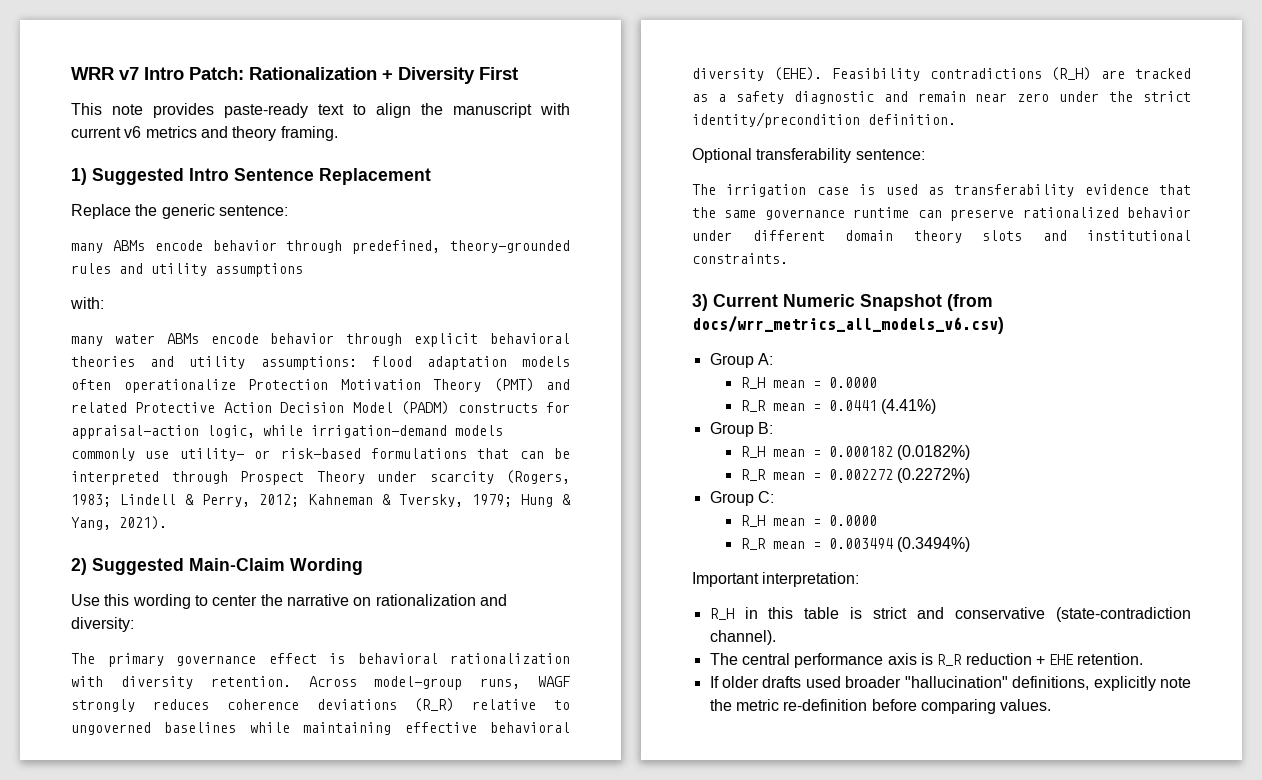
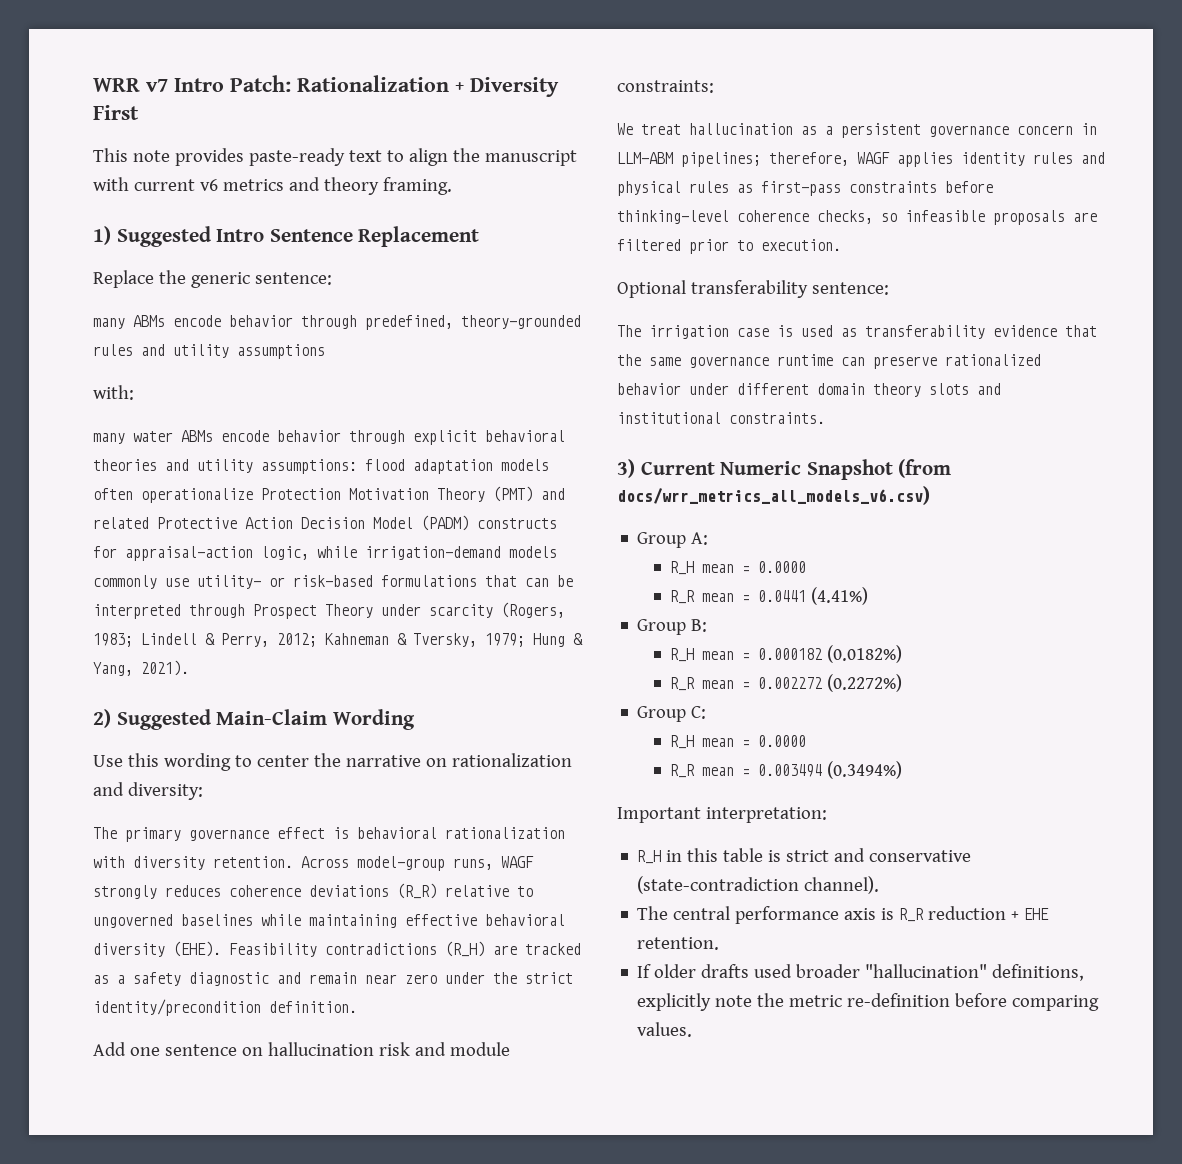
(956, 119) none -> [93,1042,510,1056] [617,80,714,93] [617,123,1097,138] [617,152,1105,167] [617,181,993,196] [617,210,1097,225] [617,239,841,254] // Add one sentence on hallucination risk and module constraints: // We treat hallucination as a persistent governance concern in LLM-ABM pipelines; therefore, WAGF applies identity rules and physical rules as first-pass constraints before thinking-level coherence checks, so infeasible proposals are filtered prior to execution.

